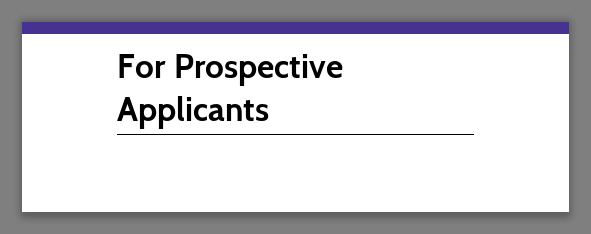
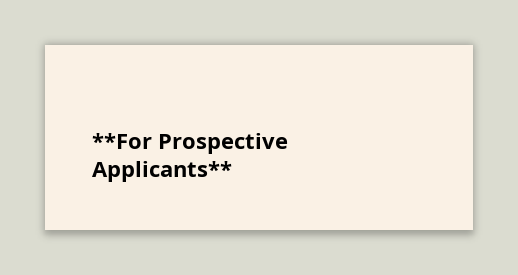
[117,54,344,86] [117,96,269,129] For Prospective Applicants -> [92,133,288,154] [92,161,232,182] **For Prospective Applicants**

